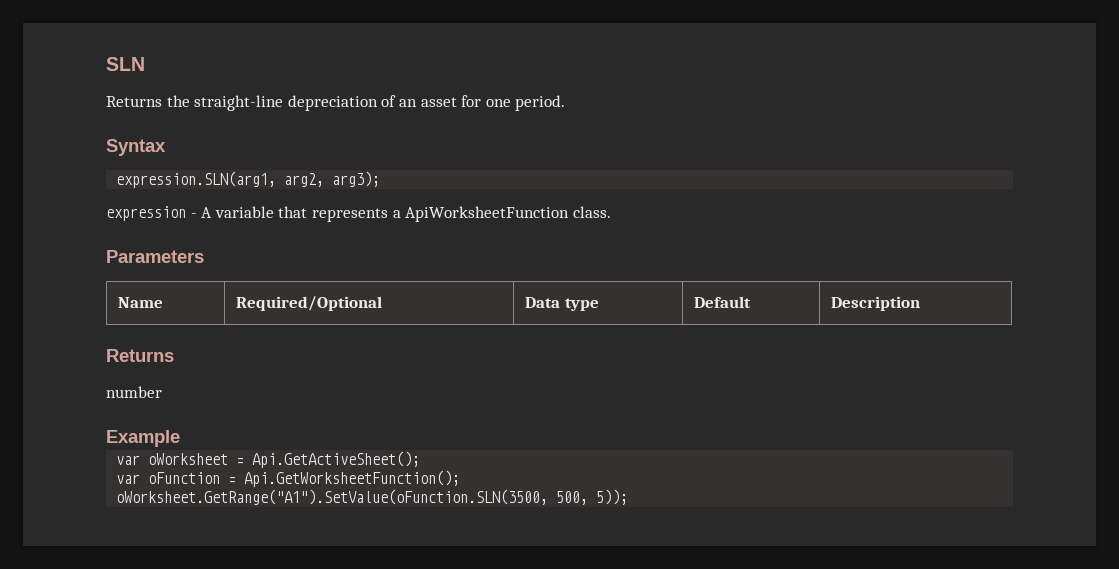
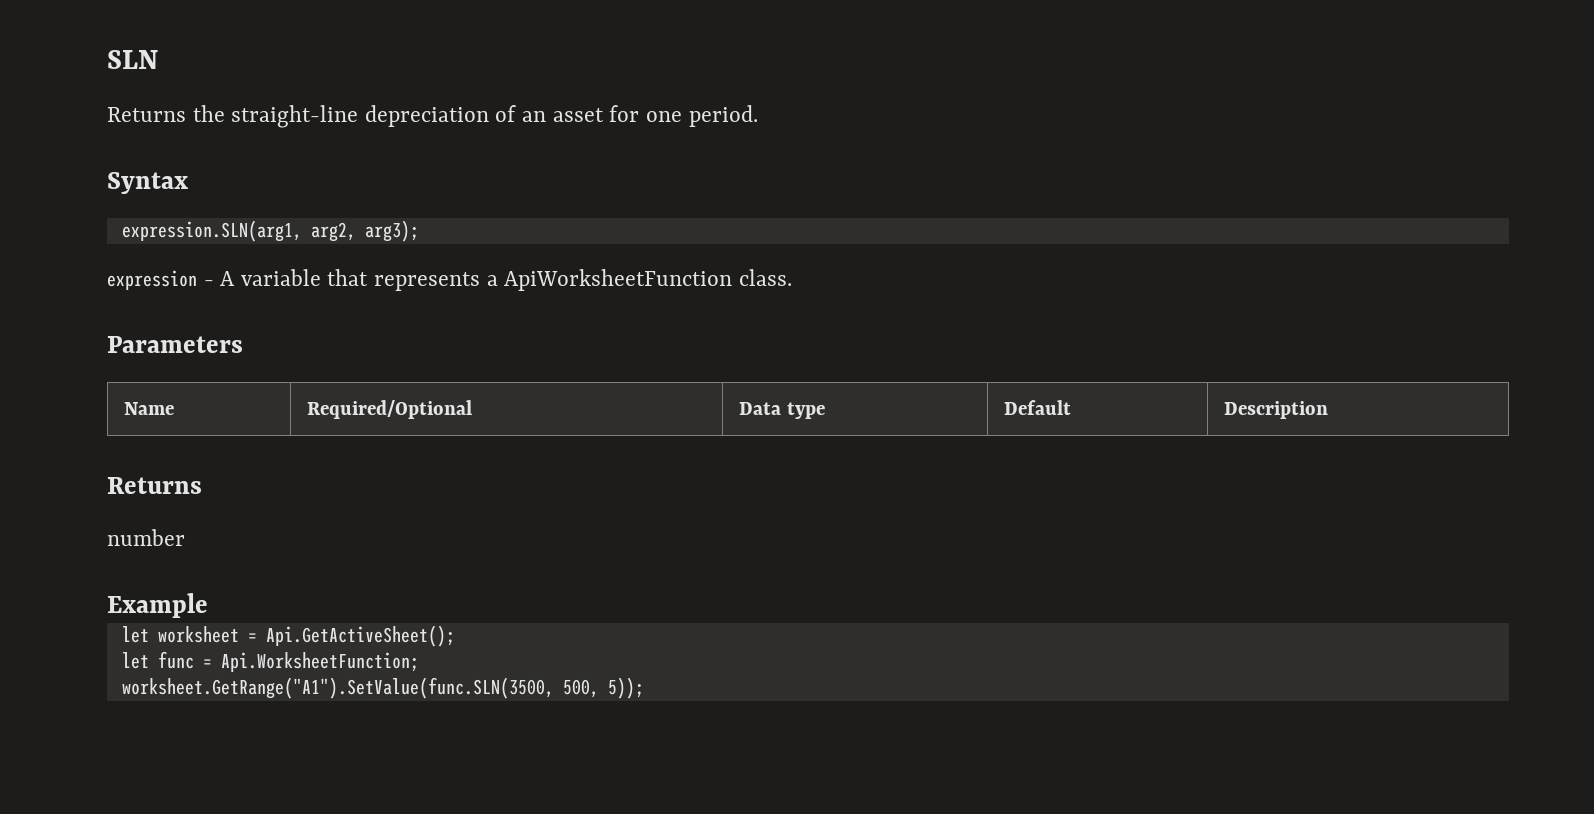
[116,453,229,465] var oWorksheet -> [121,626,239,643] let worksheet
[116,470,461,487] [116,489,549,505] var oFunction = Api.GetWorksheetFunction(); // oWorksheet.GetRange("A1").SetValue(oFunction.SLN(3500, -> [121,651,419,672] [121,677,554,699] let func = Api.WorksheetFunction; // worksheet.GetRange("A1").SetValue(func.SLN(3500,

